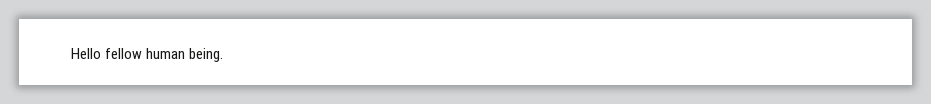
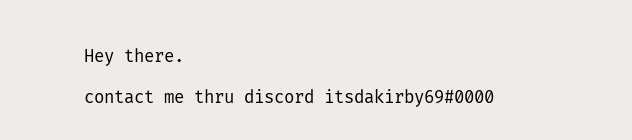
[71,48,224,62] Hello fellow human being. -> [84,48,184,66] [84,88,494,107] Hey there. // contact me thru discord itsdakirby69#0000

